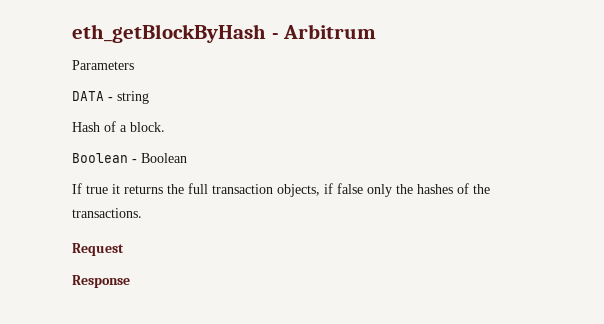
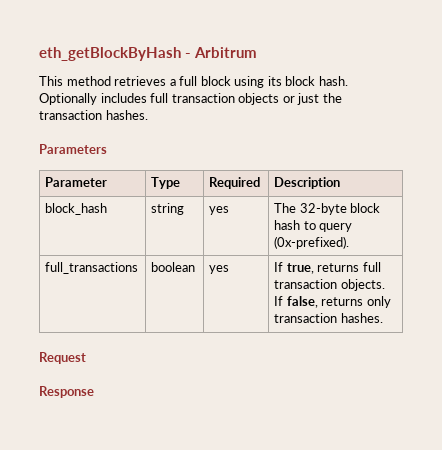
[72,60,134,70] [72,91,149,104] [72,121,165,132] [72,153,187,163] [72,183,490,197] [72,208,142,218] Parameters // DATA - string // Hash of a block. // Boolean - Boolean // If true it returns the full transaction objects, if false only the hashes of the transactions. -> [39,76,348,88] [39,93,342,105] [39,110,148,120] [39,144,107,154] [45,177,108,187] [151,177,181,189] [209,177,261,189] [274,177,341,189] [45,203,108,215] [151,203,185,215] [209,206,230,215] [274,203,381,215] [274,220,353,232] [274,236,350,249] [45,262,139,274] [151,262,196,272] [209,265,230,274] [274,262,381,274] [274,279,385,291] [274,296,391,308] [274,313,383,323] This method retrieves a full block using its block hash. Optionally includes full transaction objects or just the transaction hashes. // Parameters // Parameter | Type | Required | Description // block_hash | string | yes | The 32-byte block hash to query (0x-prefixed). // full_transactions | boolean | yes | If true, returns full transaction objects. If false, returns only transaction hashes.

